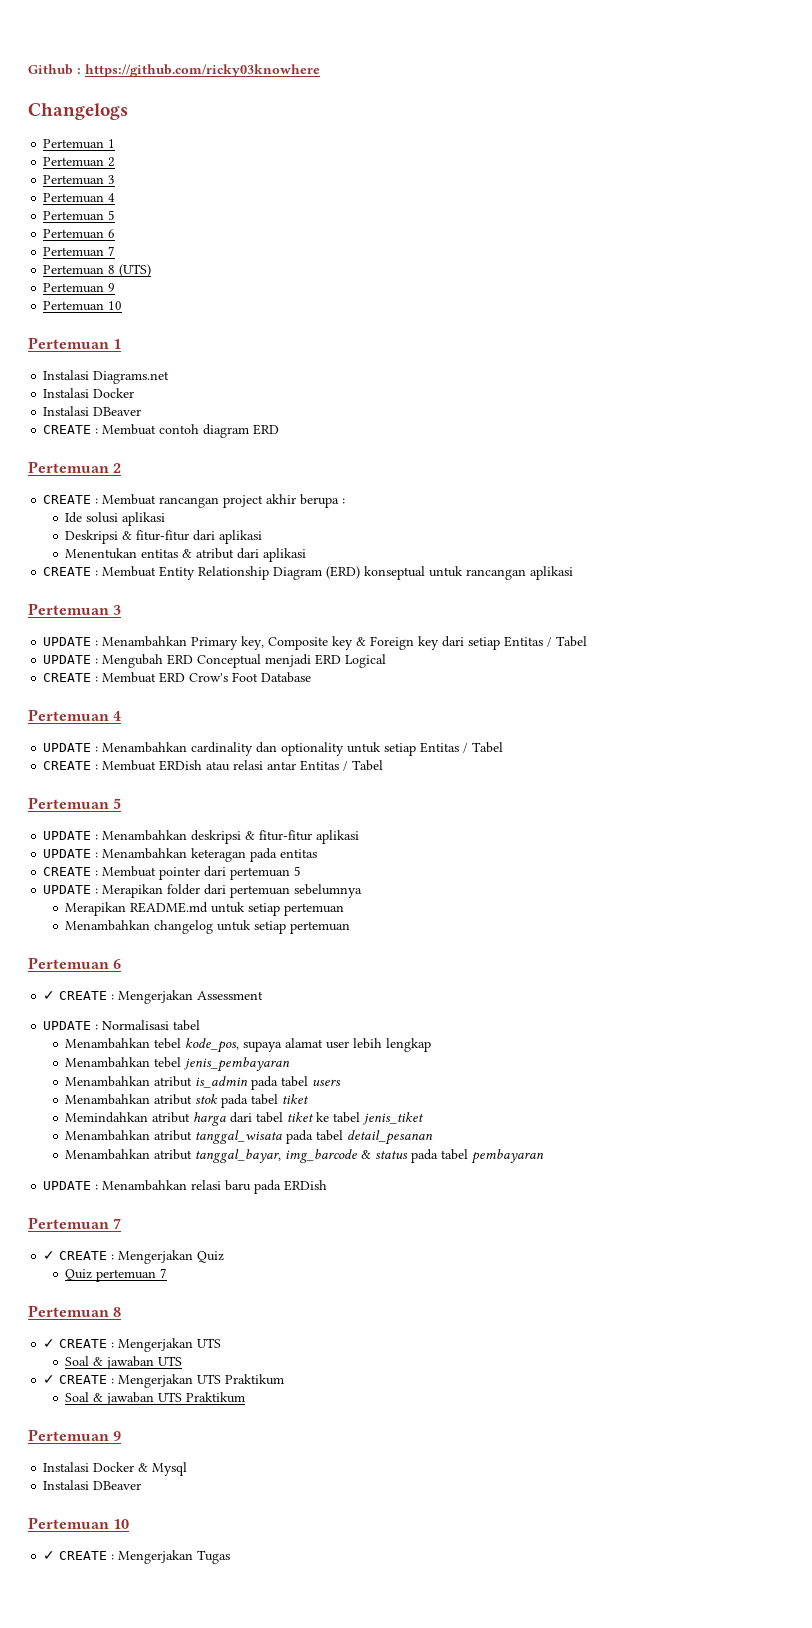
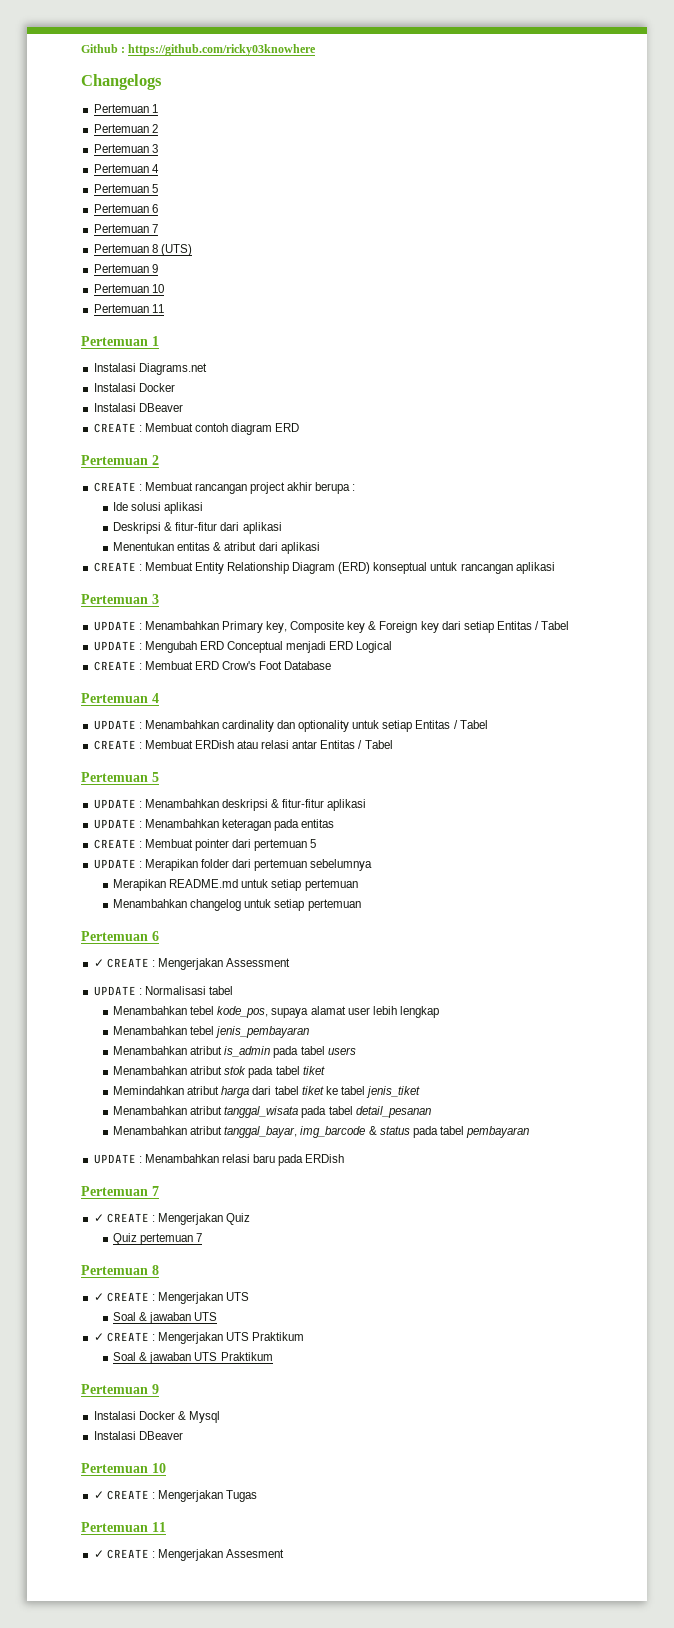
(123, 305) none -> [93,304,164,313] // Pertemuan 11
(231, 1557) none -> [81,1522,166,1532] [93,1549,285,1561] // Pertemuan 11 // ✓ CREATE : Mengerjakan Assesment

